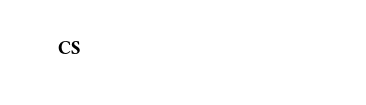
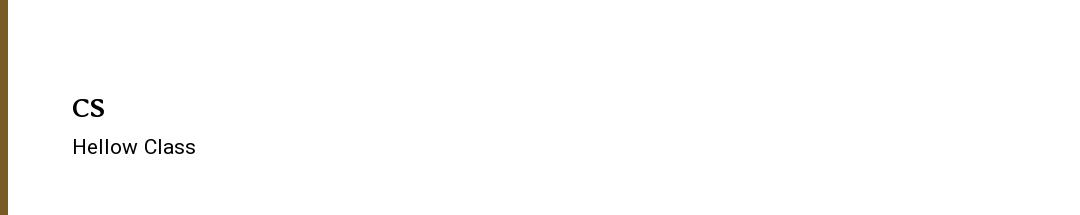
(81, 47) none -> [72,139,196,154] // Hellow Class

